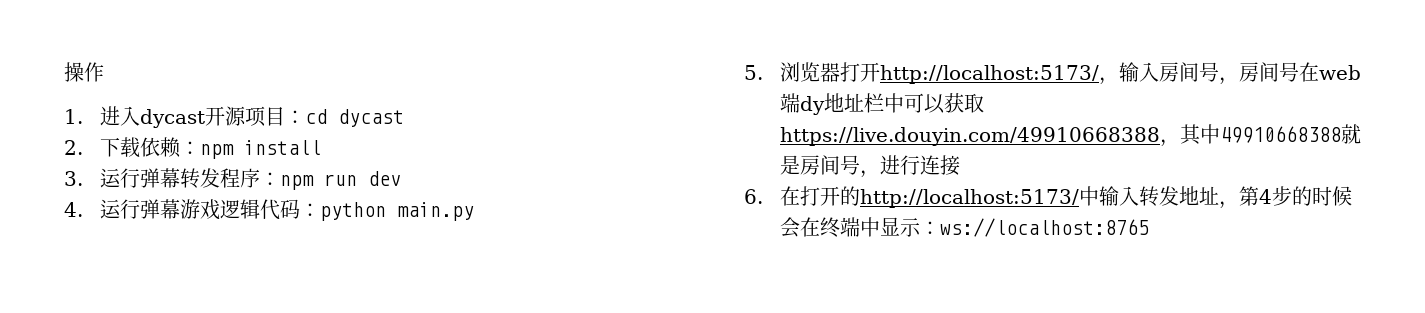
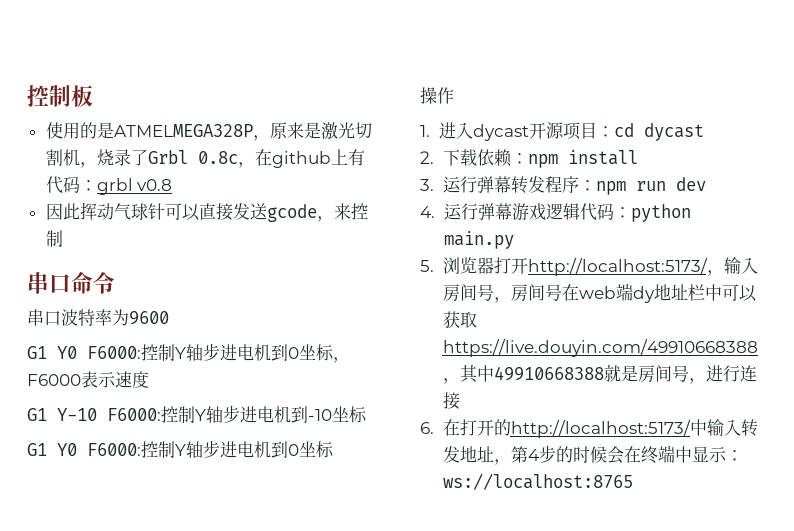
(64, 72) none -> [27,85,93,107] [45,122,372,141] [45,149,365,168] [45,176,173,195] [45,202,368,222] [45,230,63,247] [27,272,115,294] [27,309,169,327] [27,343,350,363] [27,371,149,388] [27,405,367,423] [27,440,334,458] 控制板 // 使用的是ATMELMEGA328P，原来是激光切割机，烧录了Grbl 0.8c，在github上有代码：grbl v0.8 // 因此挥动气球针可以直接发送gcode，来控制 // 串口命令 // 串口波特率为9600 // G1 Y0 F6000:控制Y轴步进电机到0坐标，F6000表示速度 // G1 Y-10 F6000:控制Y轴步进电机到-10坐标 // G1 Y0 F6000:控制Y轴步进电机到0坐标 //

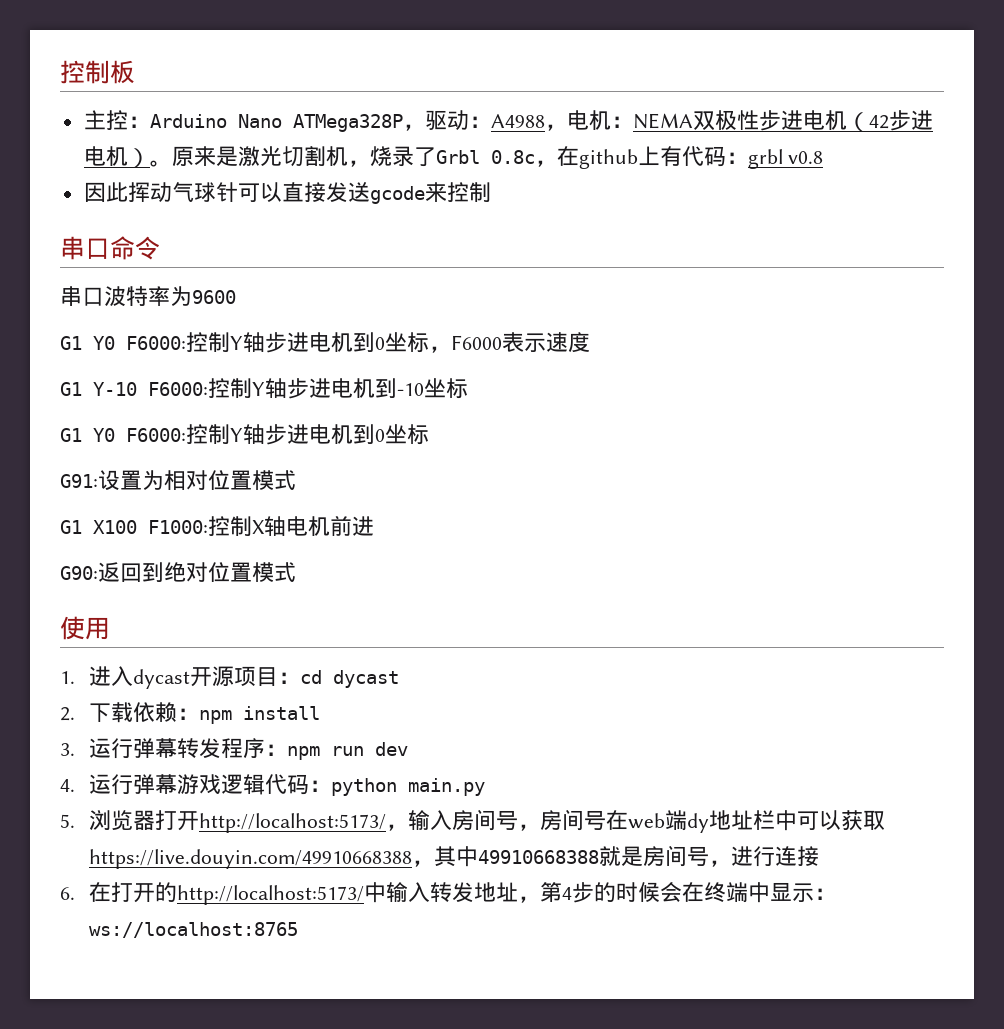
[45,122,270,141] 使用的是ATMELMEGA328P， -> [83,110,933,132] [83,146,172,168] 主控：Arduino Nano ATMega328P，驱动：A4988，电机：NEMA双极性步进电机（42步进电机）。
[316,216,334,222] ， -> (425, 195) none
[420,87,454,104] 操作 -> [60,470,296,490] [60,515,374,536] [60,562,296,582] [60,616,110,640] G91:设置为相对位置模式 // G1 X100 F1000:控制X轴电机前进 // G90:返回到绝对位置模式 // 使用

